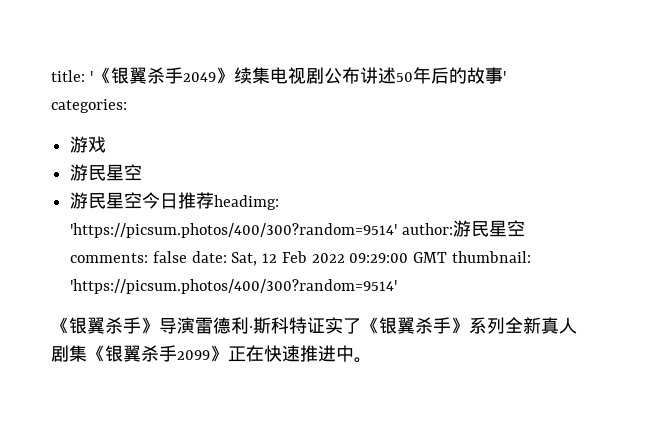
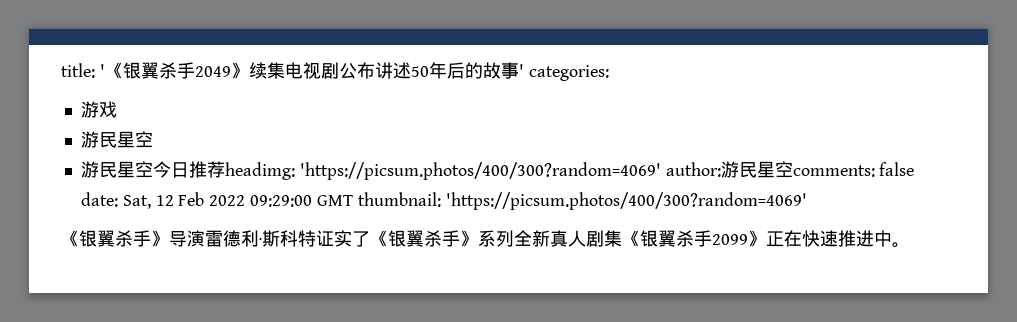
[70,223,398,238] 'https://picsum.photos/400/300?random=9514' -> [299,162,661,180] 'https://picsum.photos/400/300?random=4069'
[70,279,398,294] 'https://picsum.photos/400/300?random=9514' -> [445,192,807,210] 'https://picsum.photos/400/300?random=4069'

